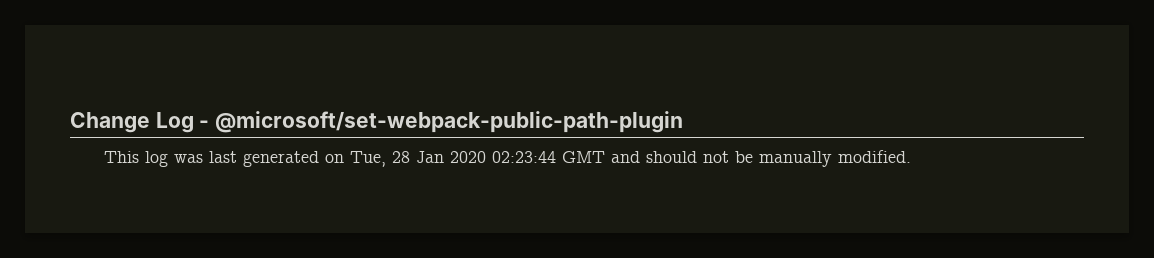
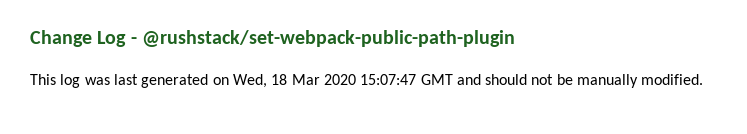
[215,111,684,133] @microsoft/set-webpack-public-path-plugin -> [142,30,516,47] @rushstack/set-webpack-public-path-plugin
[350,151,557,167] Tue, 28 Jan 2020 02:23:44 -> [232,74,417,88] Wed, 18 Mar 2020 15:07:47

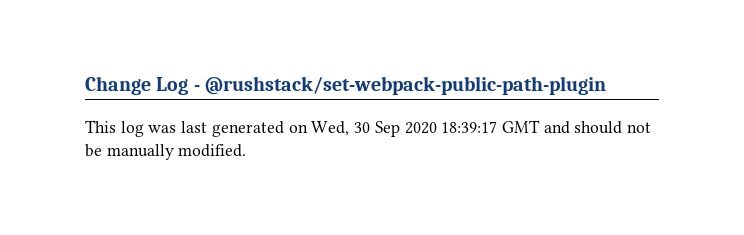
[271,74,417,85] 18 Mar 2020 15:07:47 -> [354,121,498,137] 30 Sep 2020 18:39:17

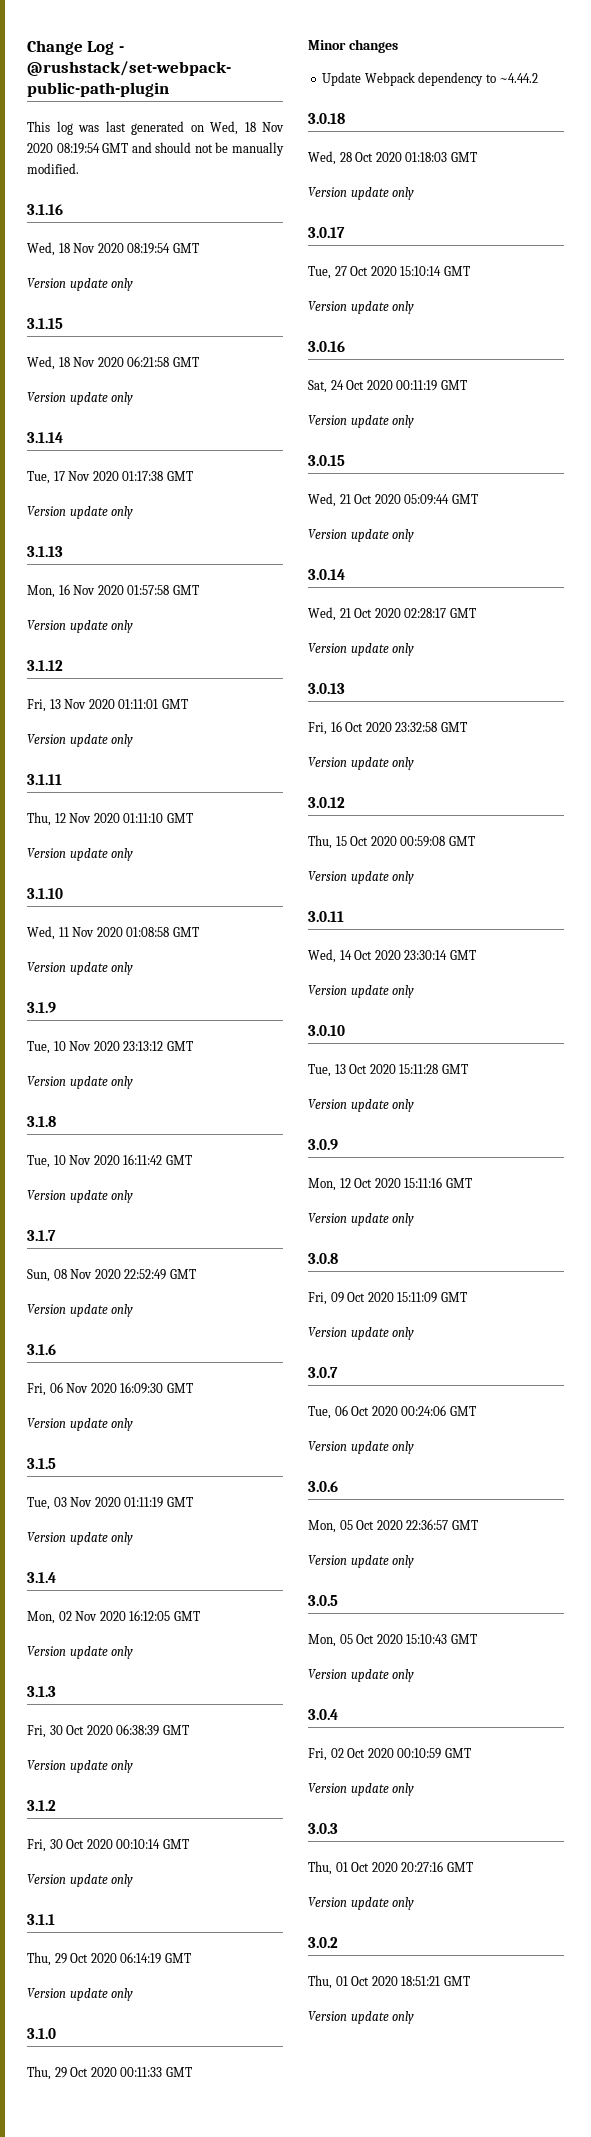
[354,121,498,137] 30 Sep 2020 18:39:17 -> [244,122,284,132] [27,143,100,154] 18 Nov 2020 08:19:54
(247, 150) none -> [27,204,63,215] [27,242,199,256] [27,278,134,291] [27,318,63,329] [27,356,199,370] [27,392,134,405] [27,432,63,443] [27,471,193,484] [27,506,134,519] [27,546,63,557] [27,584,199,598] [27,620,134,633] [27,660,63,671] [27,699,188,712] [27,734,134,747] [27,774,62,785] [27,812,193,826] [27,848,134,861] [27,888,63,899] [27,926,199,940] [27,962,134,975] [27,1002,56,1013] [27,1041,193,1054] [27,1076,134,1089] [27,1116,56,1127] [27,1154,192,1168] [27,1190,134,1203] [27,1230,56,1241] [27,1269,196,1282] [27,1304,134,1317] [27,1344,56,1355] [27,1382,193,1396] [27,1418,134,1431] [27,1458,56,1469] [27,1497,193,1510] [27,1532,134,1545] [27,1572,56,1583] [27,1610,200,1624] [27,1646,134,1659] [27,1686,56,1697] [27,1724,189,1738] [27,1760,134,1773] [27,1800,56,1811] [27,1839,189,1852] [27,1874,134,1887] [27,1914,55,1925] [27,1952,191,1966] [27,1988,134,2001] [27,2028,56,2039] [27,2066,192,2080] [308,39,398,53] [322,72,539,86] [308,113,345,124] [308,151,477,165] [308,187,415,200] [308,227,345,238] [308,266,470,279] [308,301,415,314] [308,341,345,352] [308,380,467,393] [308,415,415,428] [308,455,345,466] [308,493,478,507] [308,529,415,542] [308,569,345,580] [308,607,476,621] [308,643,415,656] [308,683,345,694] [308,721,467,735] [308,757,415,770] [308,797,345,808] [308,835,475,849] [308,871,415,884] [308,911,344,922] [308,949,476,963] [308,985,415,998] [308,1025,345,1036] [308,1064,468,1077] [308,1099,415,1112] [308,1139,338,1150] [308,1177,472,1191] [308,1213,415,1226] [308,1253,338,1264] [308,1292,467,1305] [308,1327,415,1340] [308,1367,338,1378] [308,1405,476,1419] [308,1441,415,1454] [308,1481,338,1492] [308,1519,478,1533] [308,1555,415,1568] [308,1595,338,1606] [308,1634,477,1647] [308,1669,415,1682] [308,1709,338,1720] [308,1748,471,1761] [308,1783,415,1796] [308,1823,338,1834] [308,1861,473,1875] [308,1897,415,1910] [308,1937,338,1948] [308,1975,470,1989] [308,2011,415,2024] // 3.1.16 // Wed, 18 Nov 2020 08:19:54 GMT // Version update only // 3.1.15 // Wed, 18 Nov 2020 06:21:58 GMT // Version update only // 3.1.14 // Tue, 17 Nov 2020 01:17:38 GMT // Version update only // 3.1.13 // Mon, 16 Nov 2020 01:57:58 GMT // Version update only // 3.1.12 // Fri, 13 Nov 2020 01:11:01 GMT // Version update only // 3.1.11 // Thu, 12 Nov 2020 01:11:10 GMT // Version update only // 3.1.10 // Wed, 11 Nov 2020 01:08:58 GMT // Version update only // 3.1.9 // Tue, 10 Nov 2020 23:13:12 GMT // Version update only // 3.1.8 // Tue, 10 Nov 2020 16:11:42 GMT // Version update only // 3.1.7 // Sun, 08 Nov 2020 22:52:49 GMT // Version update only // 3.1.6 // Fri, 06 Nov 2020 16:09:30 GMT // Version update only // 3.1.5 // Tue, 03 Nov 2020 01:11:19 GMT // Version update only // 3.1.4 // Mon, 02 Nov 2020 16:12:05 GMT // Version update only // 3.1.3 // Fri, 30 Oct 2020 06:38:39 GMT // Version update only // 3.1.2 // Fri, 30 Oct 2020 00:10:14 GMT // Version update only // 3.1.1 // Thu, 29 Oct 2020 06:14:19 GMT // Version update only // 3.1.0 // Thu, 29 Oct 2020 00:11:33 GMT // Minor changes // Update Webpack dependency to ~4.44.2 // 3.0.18 // Wed, 28 Oct 2020 01:18:03 GMT // Version update only // 3.0.17 // Tue, 27 Oct 2020 15:10:14 GMT // Version update only // 3.0.16 // Sat, 24 Oct 2020 00:11:19 GMT // Version update only // 3.0.15 // Wed, 21 Oct 2020 05:09:44 GMT // Version update only // 3.0.14 // Wed, 21 Oct 2020 02:28:17 GMT // Version update only // 3.0.13 // Fri, 16 Oct 2020 23:32:58 GMT // Version update only // 3.0.12 // Thu, 15 Oct 2020 00:59:08 GMT // Version update only // 3.0.11 // Wed, 14 Oct 2020 23:30:14 GMT // Version update only // 3.0.10 // Tue, 13 Oct 2020 15:11:28 GMT // Version update only // 3.0.9 // Mon, 12 Oct 2020 15:11:16 GMT // Version update only // 3.0.8 // Fri, 09 Oct 2020 15:11:09 GMT // Version update only // 3.0.7 // Tue, 06 Oct 2020 00:24:06 GMT // Version update only // 3.0.6 // Mon, 05 Oct 2020 22:36:57 GMT // Version update only // 3.0.5 // Mon, 05 Oct 2020 15:10:43 GMT // Version update only // 3.0.4 // Fri, 02 Oct 2020 00:10:59 GMT // Version update only // 3.0.3 // Thu, 01 Oct 2020 20:27:16 GMT // Version update only // 3.0.2 // Thu, 01 Oct 2020 18:51:21 GMT // Version update only

